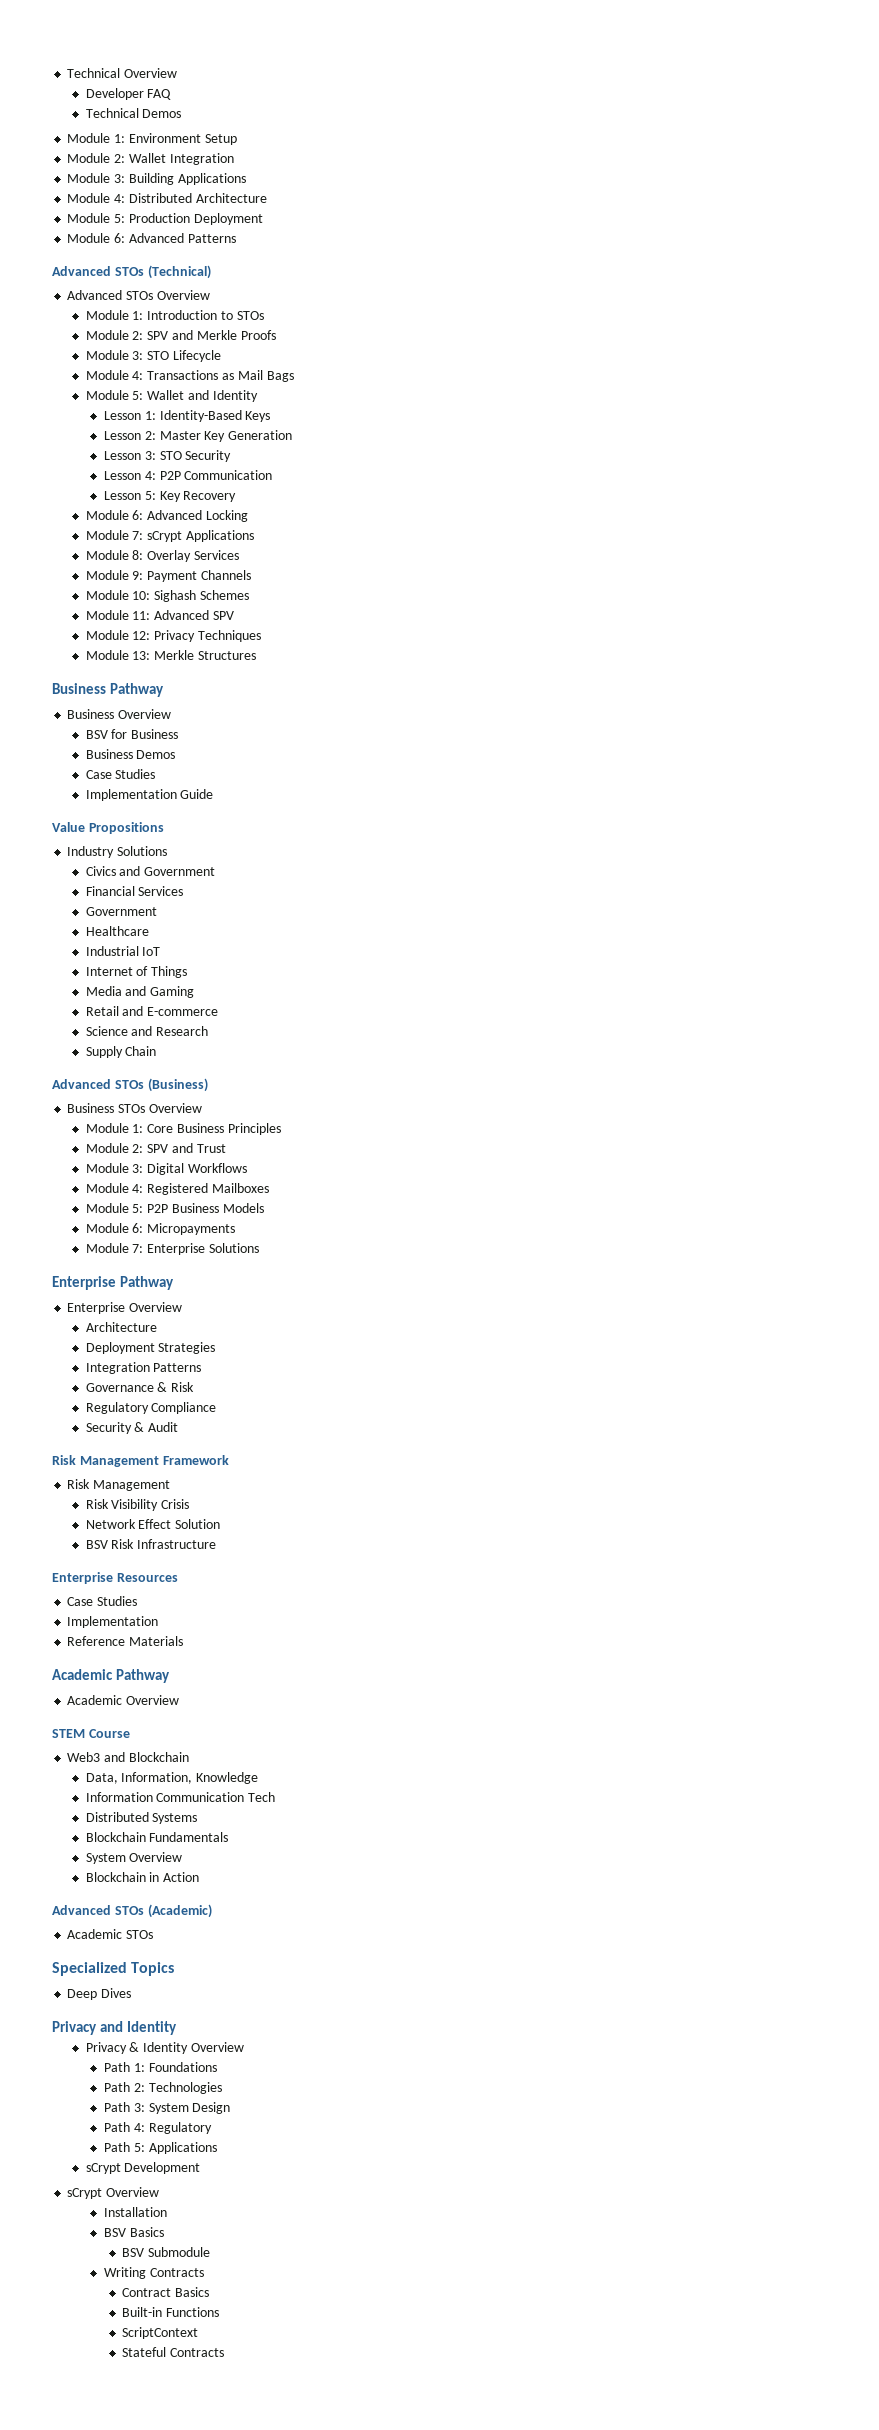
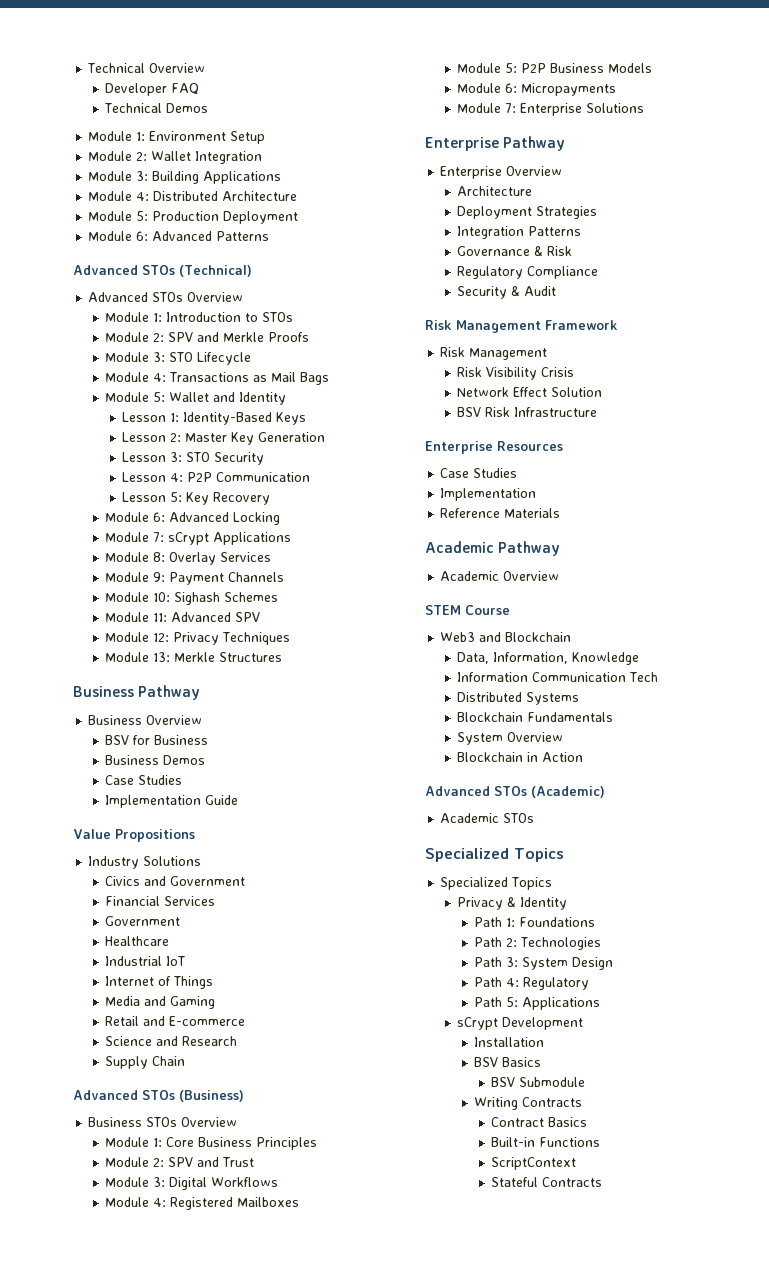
[67,1988,132,2000] [52,2021,177,2035] Deep Dives // Privacy and Identity -> [440,877,553,890] Specialized Topics
[191,2042,245,2052] Overview -> (568, 903) none
[67,2187,160,2199] // sCrypt Overview -> (584, 1023) none

